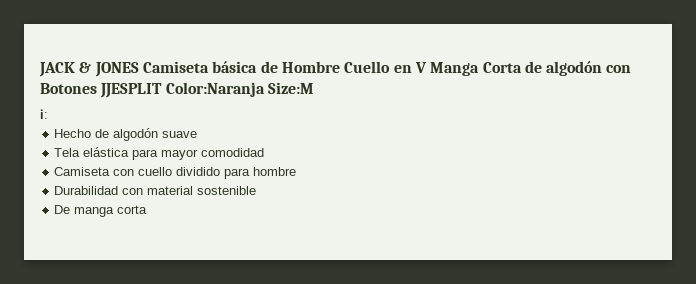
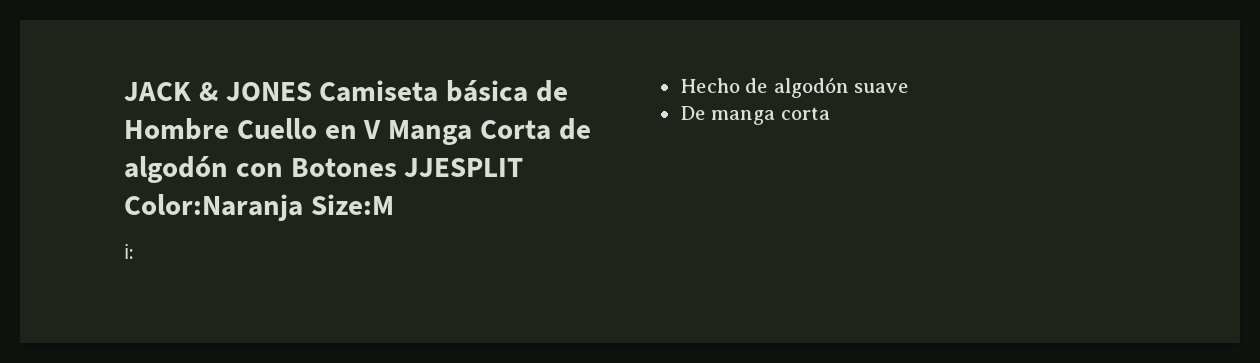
[54,147,265,160] [54,167,297,179] [54,186,257,195] // Tela elástica para mayor comodidad // Camiseta con cuello dividido para hombre // Durabilidad con material sostenible -> (910, 88) none

